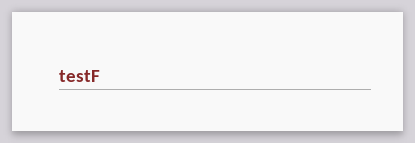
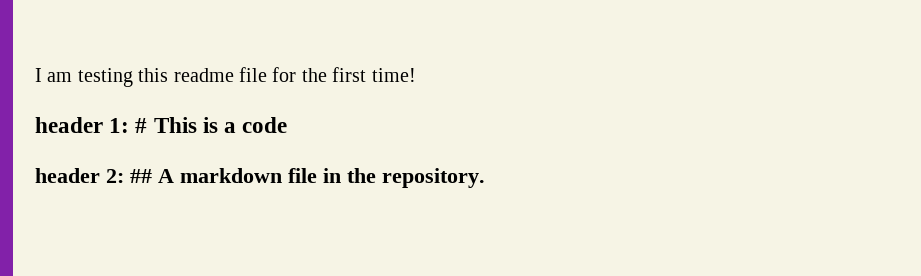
[59,70,100,82] testF -> [35,67,416,87] [35,117,288,133] [35,168,485,188] I am testing this readme file for the first time! // header 1: # This is a code // header 2: ## A markdown file in the repository.

